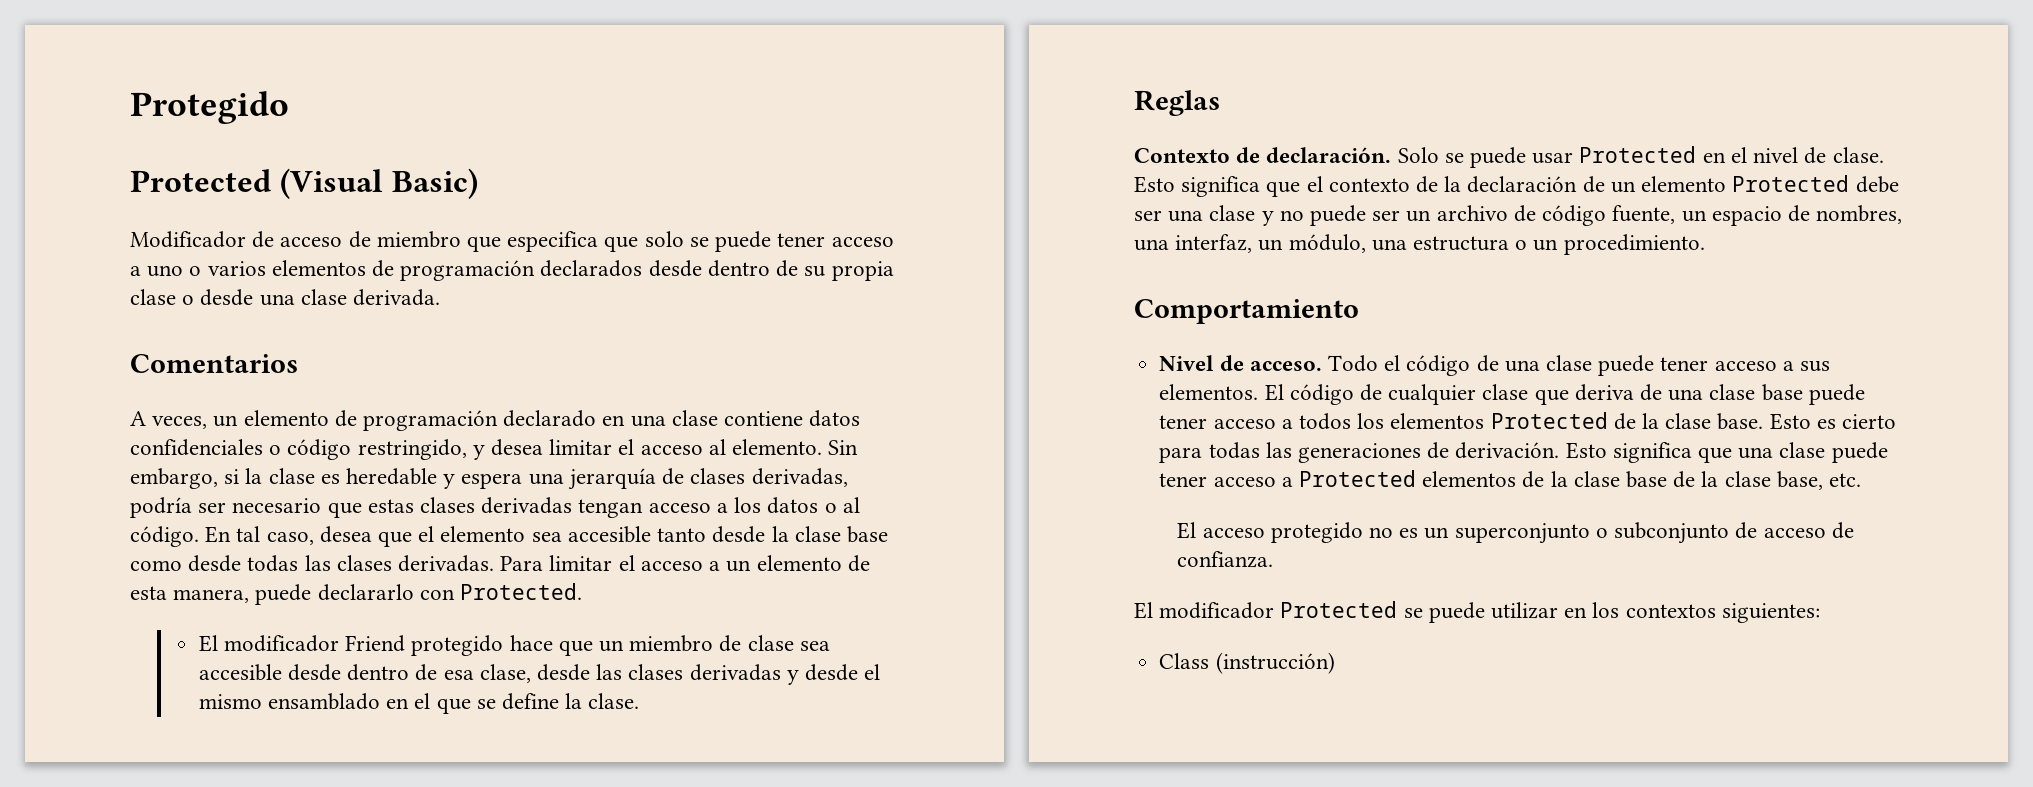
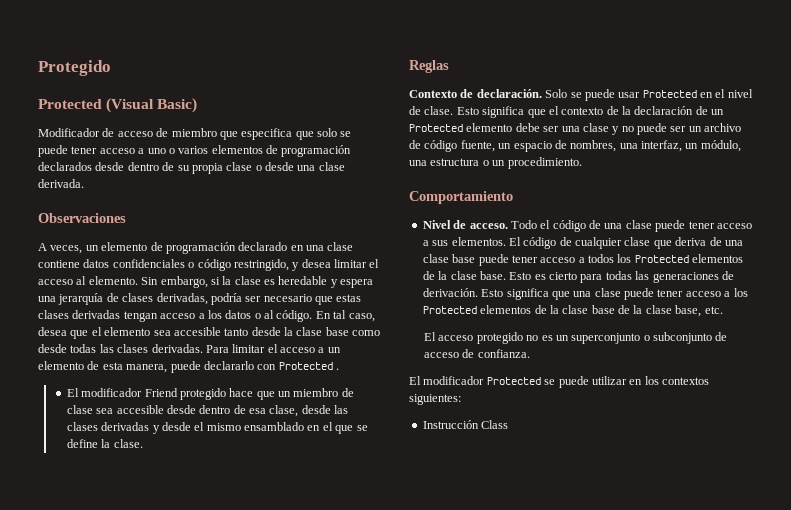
[130,354,298,373] Comentarios -> [38,213,126,223] Observaciones
[460,583,583,600] Protected. -> [278,362,339,370] Protected .
[1641,175,1850,192] elemento Protected -> [409,123,513,132] Protected elemento
[1390,412,1608,429] elementos Protected -> [634,254,744,263] Protected elementos
(1293, 482) none -> [733,288,748,297] los
[1159,652,1335,674] Class (instrucción) -> [422,420,509,429] Instrucción Class

